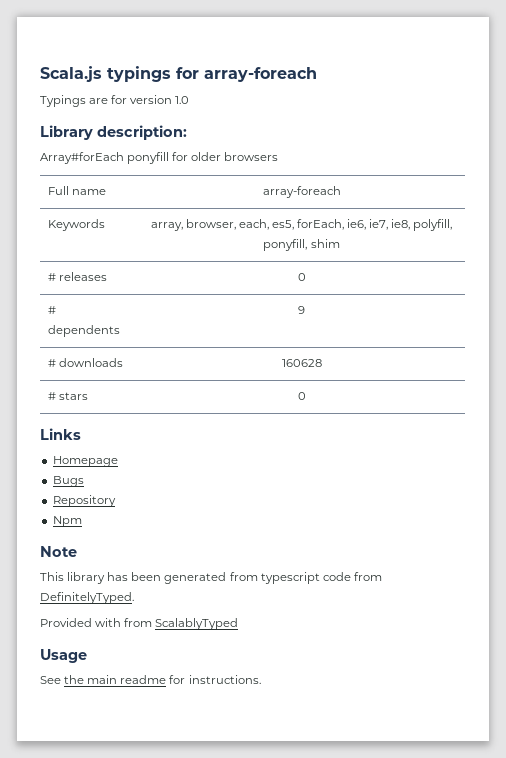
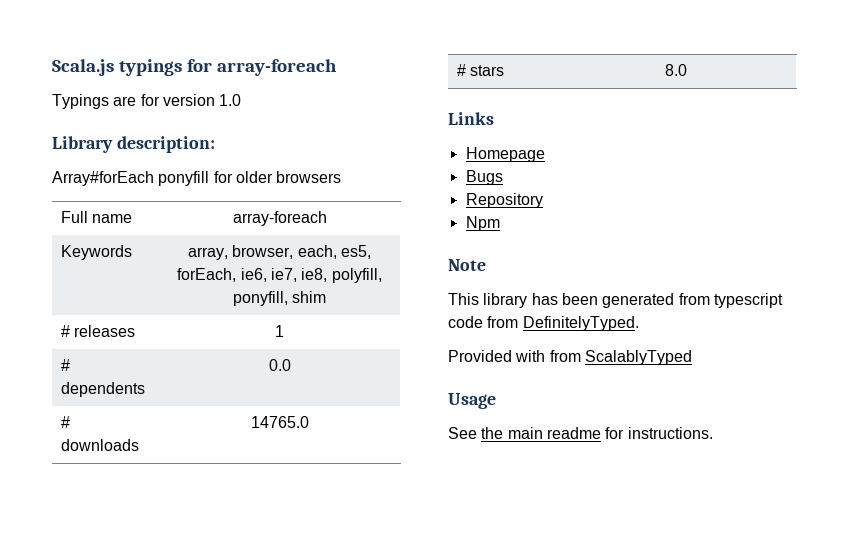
[297,273,306,281] 0 -> [275,325,284,337] 1
[298,306,305,314] 9 -> [268,359,291,371] 0.0
[281,359,322,367] 160628 -> [250,416,309,428] 14765.0
[297,392,306,400] 0 -> [664,64,687,76] 8.0

